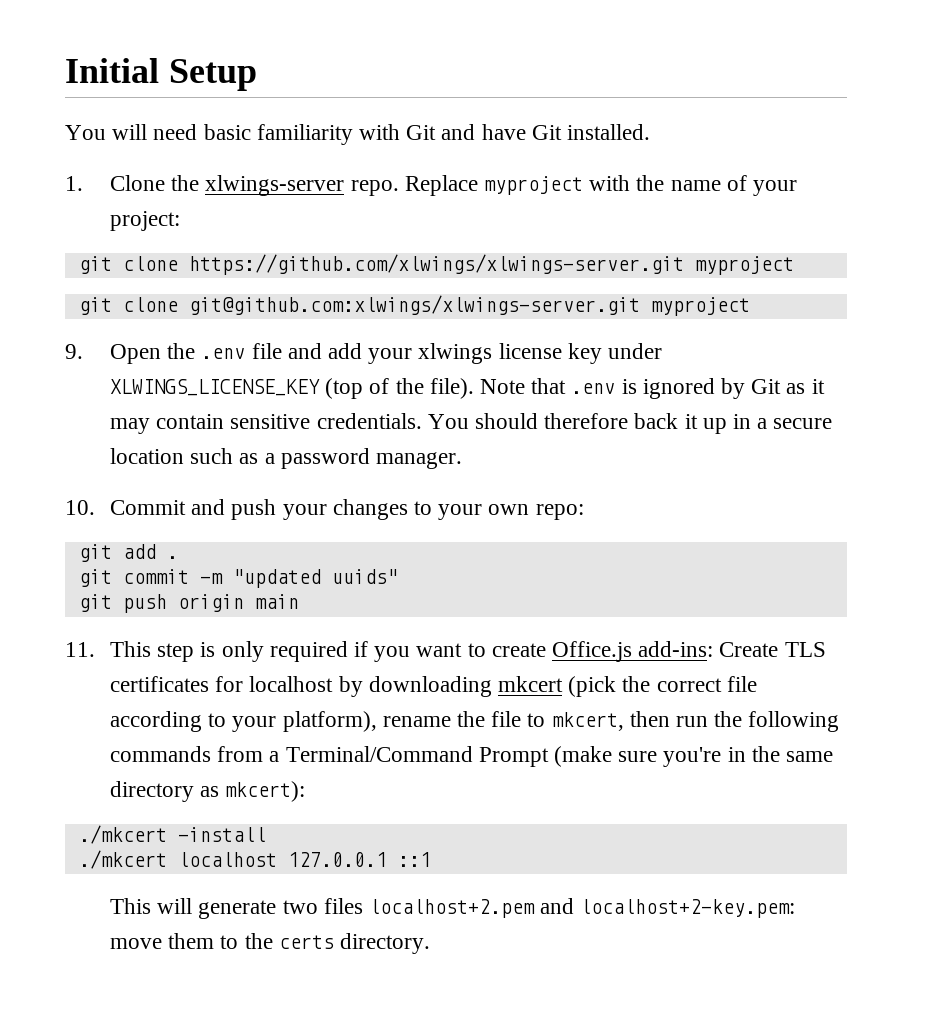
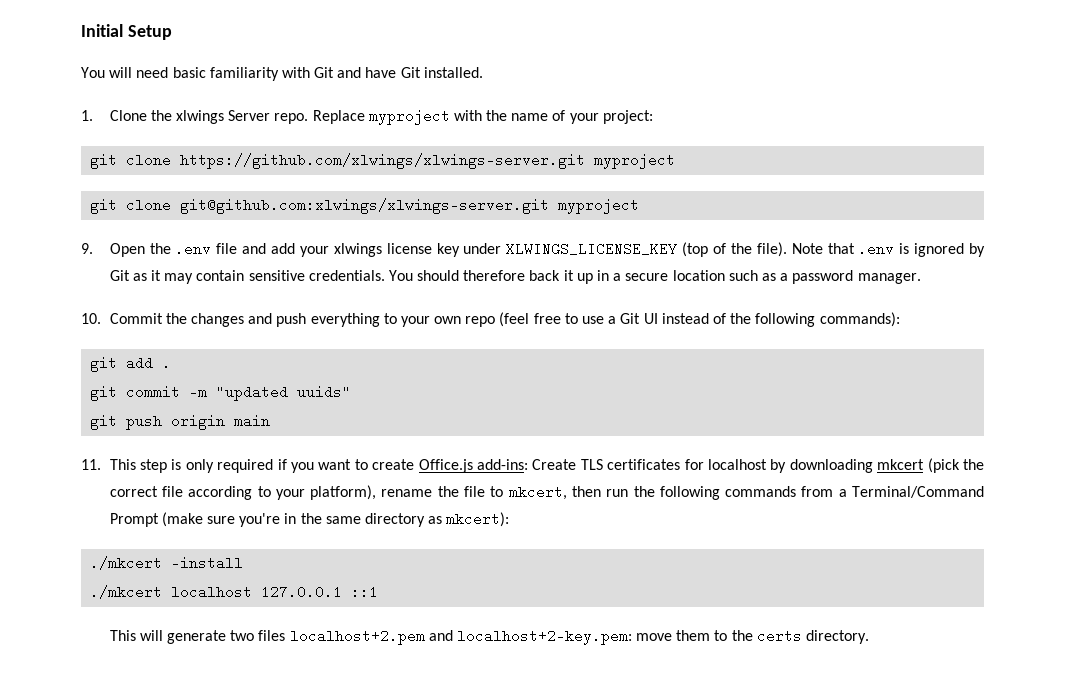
[205,175,345,196] xlwings-server -> [175,110,271,124] xlwings Server
[191,499,584,520] and push your changes to your own repo: -> [165,312,900,327] the changes and push everything to your own repo (feel free to use a Git UI instead of the following commands):

